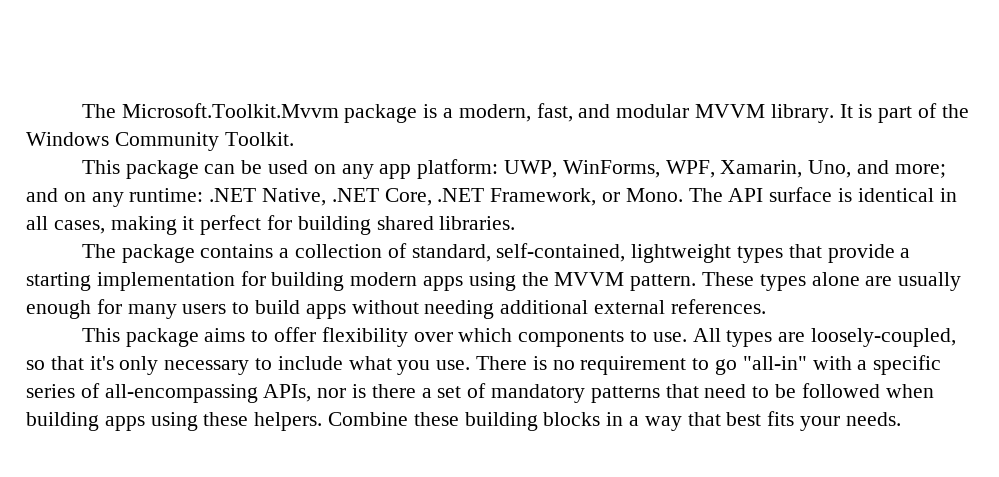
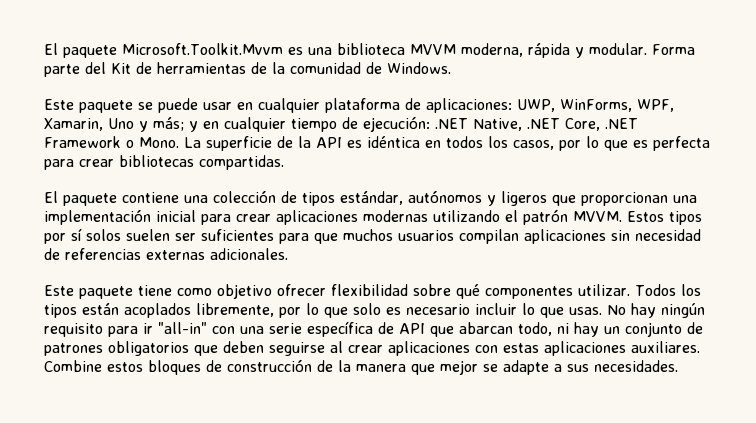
[81,103,969,123] [26,132,294,151] [81,159,946,179] [26,188,204,207] The Microsoft.Toolkit.Mvvm package is a modern, fast, and modular MVVM library. It is part of the Windows Community Toolkit. // This package can be used on any app platform: UWP, WinForms, WPF, Xamarin, Uno, and more; and on any runtime: -> [44,43,695,58] [44,62,451,77] [44,98,674,113] [44,116,430,132] El paquete Microsoft.Toolkit.Mvvm es una biblioteca MVVM moderna, rápida y modular. Forma parte del Kit de herramientas de la comunidad de Windows. // Este paquete se puede usar en cualquier plataforma de aplicaciones: UWP, WinForms, WPF, Xamarin, Uno y más; y en cualquier tiempo de ejecución:
[490,187,957,206] [26,215,516,235] [81,243,911,263] [26,271,962,291] [26,299,766,319] [81,327,957,347] [26,355,942,375] [26,383,934,403] [26,411,901,431] Framework, or Mono. The API surface is identical in all cases, making it perfect for building shared libraries. // The package contains a collection of standard, self-contained, lightweight types that provide a starting implementation for building modern apps using the MVVM pattern. These types alone are usually enough for many users to build apps without needing additional external references. // This package aims to offer flexibility over which components to use. All types are loosely-coupled, so that it's only necessary to include what you use. There is no requirement to go "all-in" with a specific series of all-encompassing APIs, nor is there a set of mandatory patterns that need to be followed when building apps using these helpers. Combine these building blocks in a way that best fits your needs. -> [44,136,710,151] [44,155,284,170] [44,190,697,206] [44,209,702,225] [44,228,701,244] [44,248,288,260] [44,284,701,299] [44,303,705,318] [44,321,703,337] [44,341,700,356] [44,359,678,375] Framework o Mono. La superficie de la API es idéntica en todos los casos, por lo que es perfecta para crear bibliotecas compartidas. // El paquete contiene una colección de tipos estándar, autónomos y ligeros que proporcionan una implementación inicial para crear aplicaciones modernas utilizando el patrón MVVM. Estos tipos por sí solos suelen ser suficientes para que muchos usuarios compilan aplicaciones sin necesidad de referencias externas adicionales. // Este paquete tiene como objetivo ofrecer flexibilidad sobre qué componentes utilizar. Todos los tipos están acoplados libremente, por lo que solo es necesario incluir lo que usas. No hay ningún requisito para ir "all-in" con una serie específica de API que abarcan todo, ni hay un conjunto de patrones obligatorios que deben seguirse al crear aplicaciones con estas aplicaciones auxiliares. Combine estos bloques de construcción de la manera que mejor se adapte a sus necesidades.

